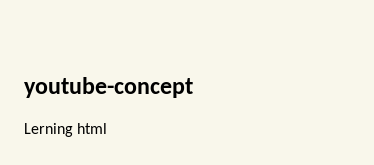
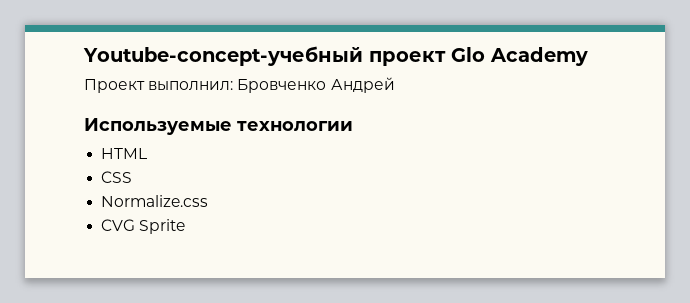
[24,77,193,98] [24,123,108,137] youtube-concept // Lerning html -> [83,46,588,66] [84,77,395,93] [84,118,353,135] [101,148,148,159] [101,171,133,183] [101,195,209,207] [101,219,186,234] Youtube-concept-учебный проект Glo Academy // Проект выполнил: Бровченко Андрей // Используемые технологии // HTML // CSS // Normalize.css // CVG Sprite

